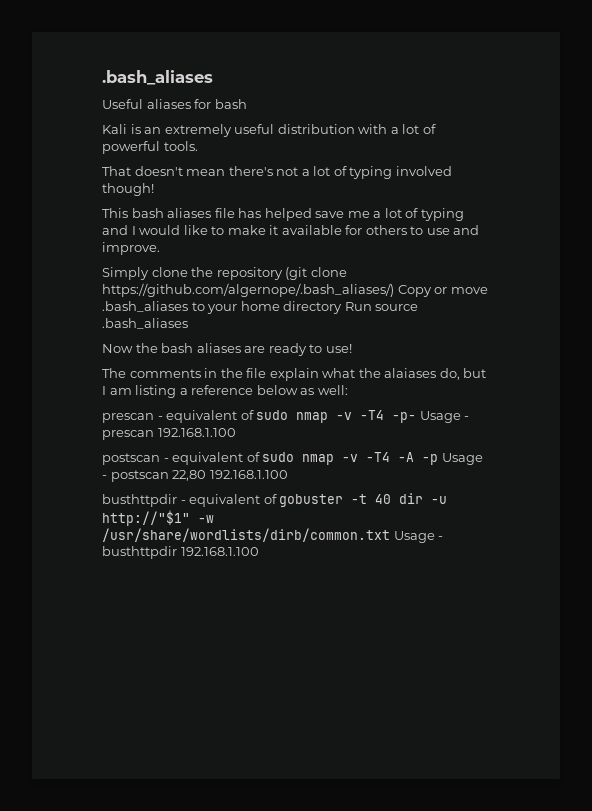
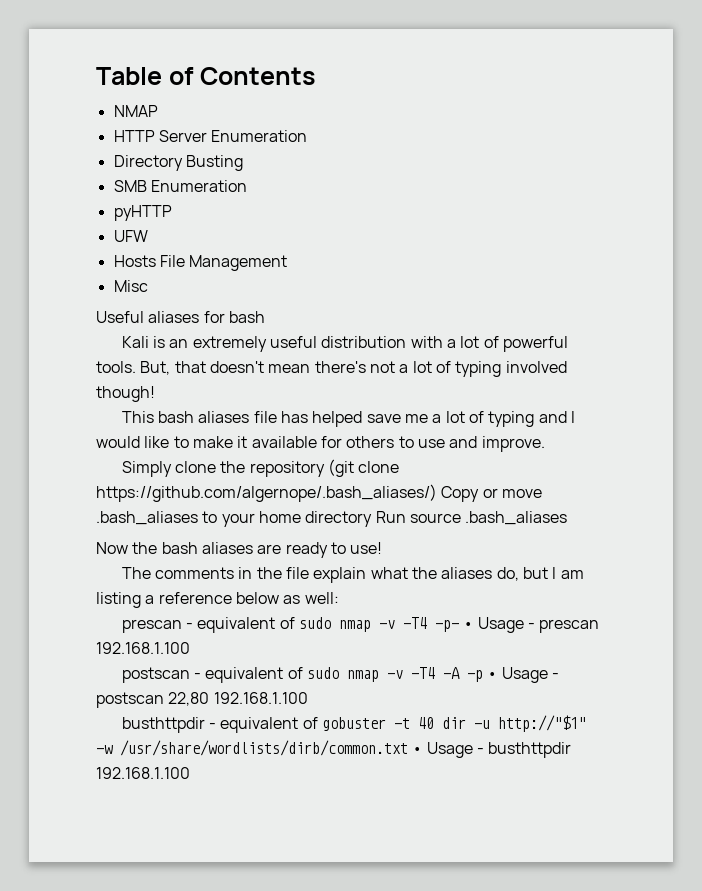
[102,70,213,85] .bash_aliases -> [96,67,316,85] [113,105,158,117] [113,130,308,142] [113,155,243,171] [113,180,247,192] [113,205,172,221] [113,230,148,242] [113,255,288,271] [113,280,148,292] Table of Contents // NMAP // HTTP Server Enumeration // Directory Busting // SMB Enumeration // pyHTTP // UFW // Hosts File Management // Misc
[102,166,131,176] // That -> [140,361,206,375] But, that
[384,368,437,378] alaiases -> [441,567,493,579] aliases
(417, 417) none -> [463,622,474,629] •
(439, 459) none -> [487,672,498,679] •
(390, 535) none -> [412,747,423,754] •

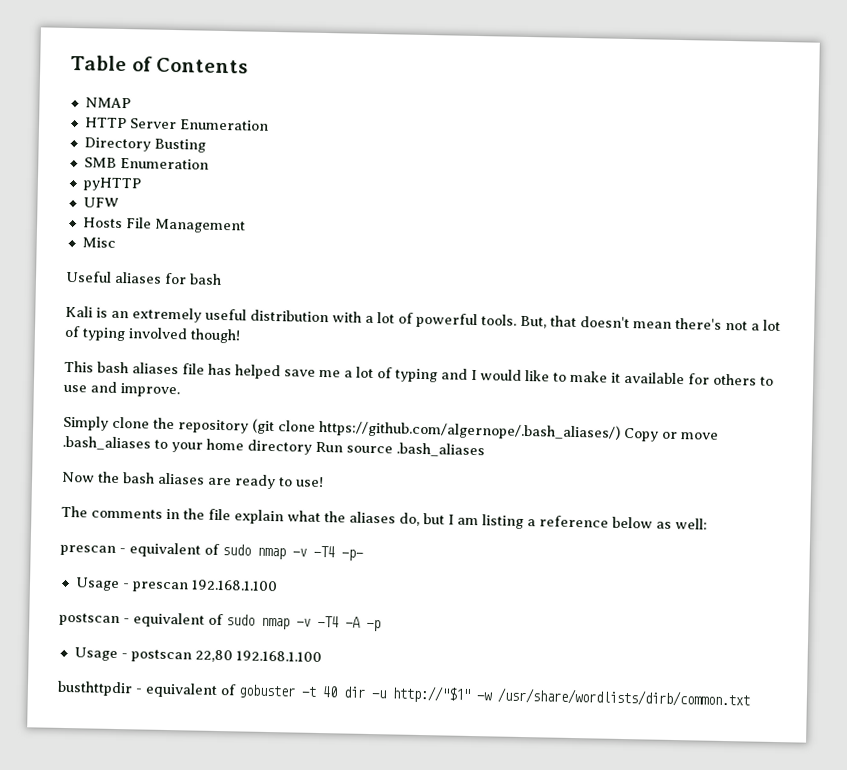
[463,622,474,629] • -> (364, 555) //
[487,672,498,679] • -> (381, 625) //
[412,742,572,758] [96,767,190,779] • Usage - busthttpdir 192.168.1.100 -> (750, 697) none

